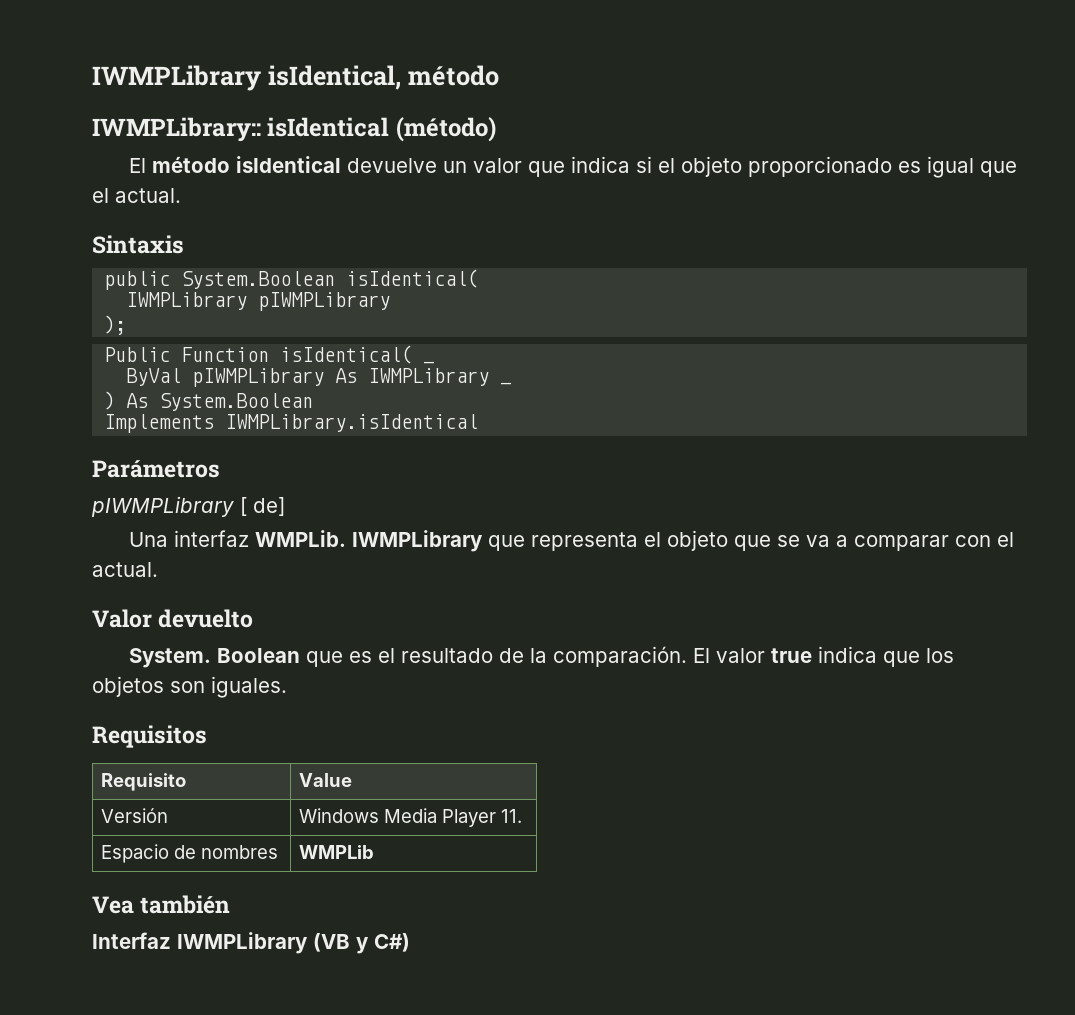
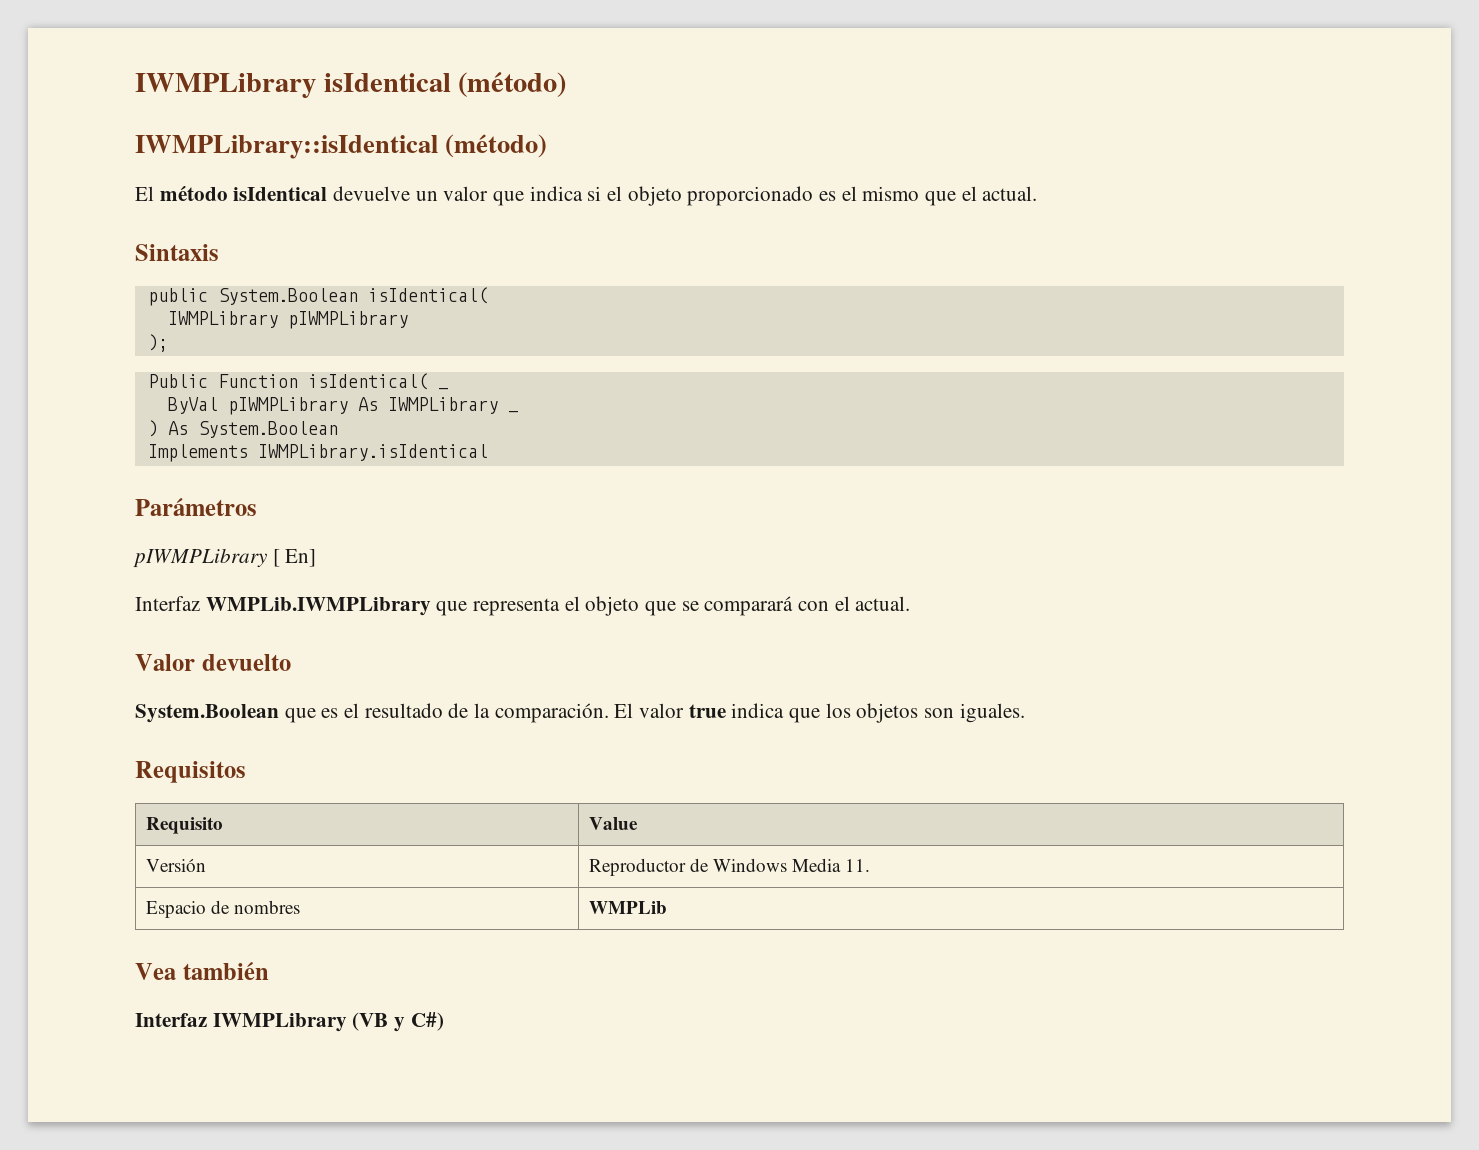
[92,65,499,91] [92,117,390,142] IWMPLibrary isIdentical, método // IWMPLibrary:: isIdentical -> [135,72,567,98] [135,135,438,159] IWMPLibrary isIdentical (método) // IWMPLibrary::isIdentical
[926,156,974,178] igual -> [841,186,920,201] el mismo
[253,497,285,516] [128,530,483,552] de] // Una interfaz WMPLib. IWMPLibrary -> [285,549,317,567] [135,596,431,616] En] // Interfaz WMPLib.IWMPLibrary
[805,535,949,551] va a comparar -> [704,596,794,616] comparará
[128,648,300,668] System. Boolean -> [135,704,279,723] System.Boolean
(168, 815) none -> [588,858,710,876] Reproductor de
[441,809,496,827] Player -> (842, 865) none

